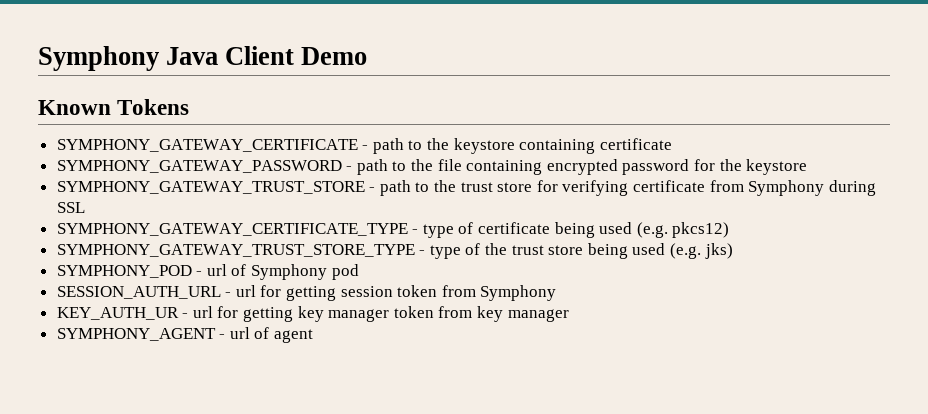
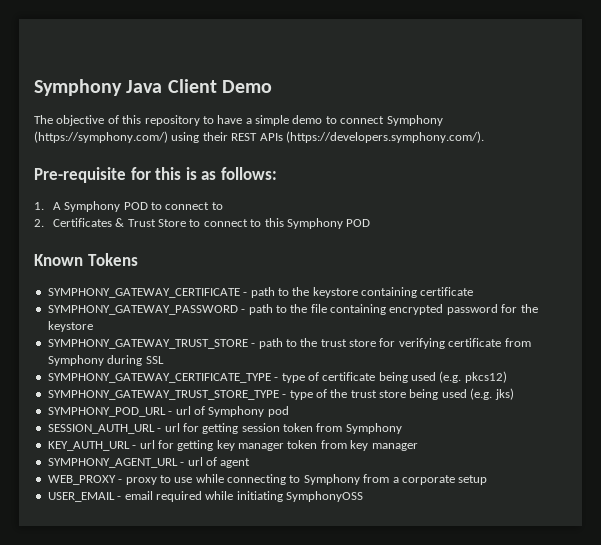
(368, 56) none -> [34,115,443,126] [34,131,484,143] [34,167,277,183] [34,201,223,212] [34,218,371,229] // The objective of this repository to have a simple demo to connect Symphony (https://symphony.com/) using their REST APIs (https://developers.symphony.com/). // Pre-requisite for this is as follows: // 1. A Symphony POD to connect to // 2. Certificates & Trust Store to connect to this Symphony POD
[56,265,192,278] SYMPHONY_POD -> [47,407,166,417] SYMPHONY_POD_URL
[56,307,179,320] KEY_AUTH_UR -> [47,441,130,451] KEY_AUTH_URL
[56,328,216,341] SYMPHONY_AGENT -> [47,458,178,468] SYMPHONY_AGENT_URL
(314, 336) none -> [47,474,488,485] [47,491,363,502] // WEB_PROXY - proxy to use while connecting to Symphony from a corporate setup // USER_EMAIL - email required while initiating SymphonyOSS

